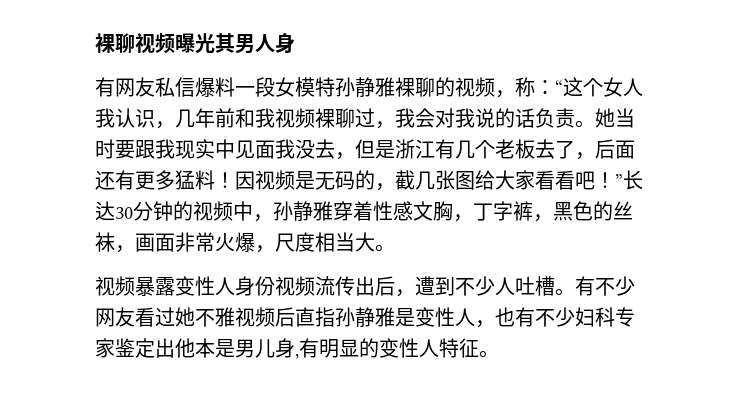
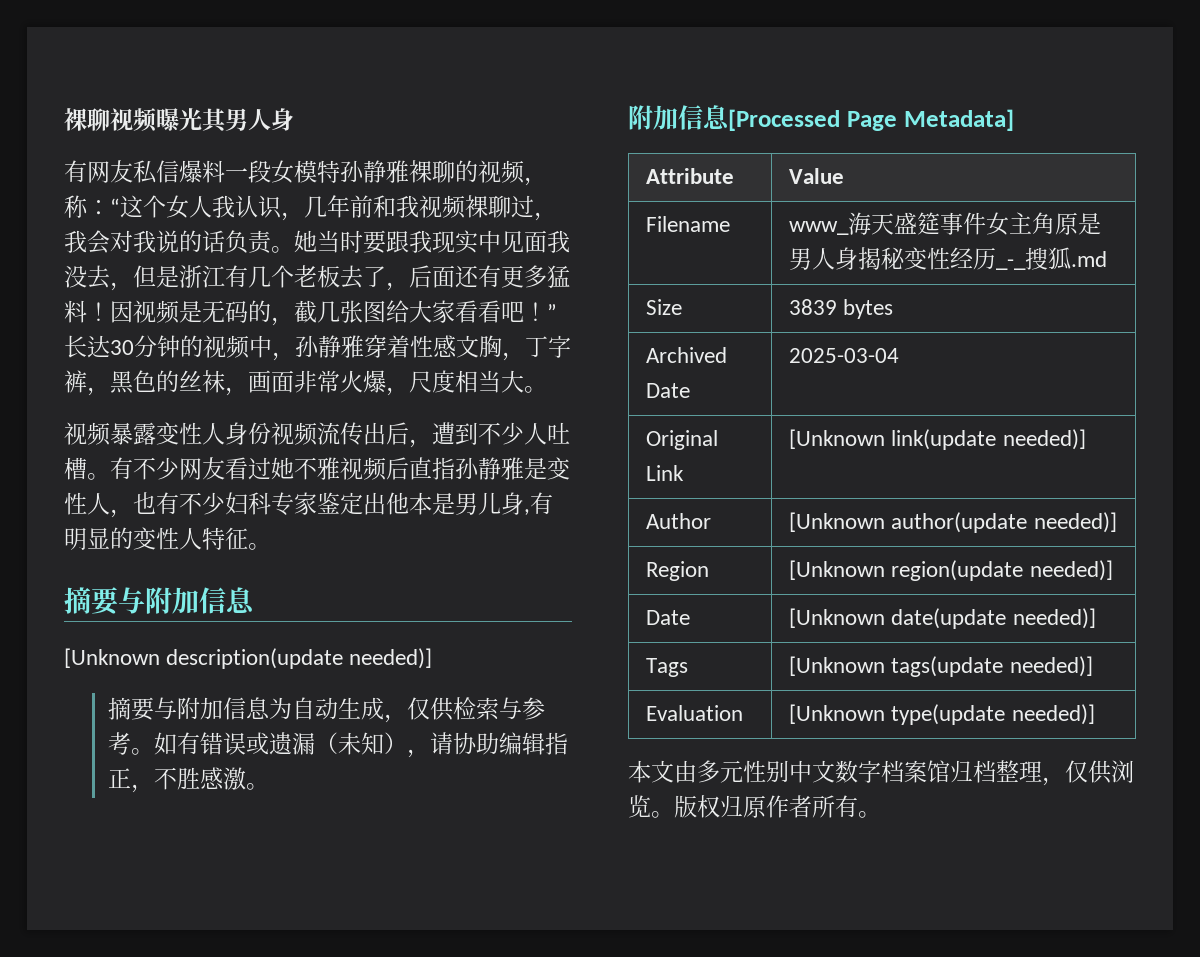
(499, 354) none -> [64,587,255,615] [64,648,433,669] [108,697,546,723] [108,732,569,758] [108,767,270,793] [628,105,1014,131] [646,168,735,184] [789,168,845,184] [646,216,731,232] [789,212,1102,236] [789,247,1108,270] [646,299,683,315] [789,299,894,319] [646,347,728,363] [646,383,691,398] [789,348,900,363] [646,430,719,450] [646,465,685,481] [789,429,1086,450] [646,513,712,529] [789,512,1117,533] [646,561,710,581] [789,560,1113,581] [646,610,691,625] [789,608,1096,629] [646,658,689,677] [789,656,1093,677] [646,705,744,721] [789,704,1095,725] [628,760,1134,786] [628,795,881,818] // 摘要与附加信息 // [Unknown description(update needed)] // 摘要与附加信息为自动生成，仅供检索与参考。如有错误或遗漏（未知），请协助编辑指正，不胜感激。 // 附加信息[Processed Page Metadata] // Attribute | Value // Filename | www_海天盛筵事件女主角原是男人身揭秘变性经历_-_搜狐.md // Size | 3839 bytes // Archived Date | 2025-03-04 // Original Link | [Unknown link(update needed)] // Author | [Unknown author(update needed)] // Region | [Unknown region(update needed)] // Date | [Unknown date(update needed)] // Tags | [Unknown tags(update needed)] // Evaluation | [Unknown type(update needed)] // 本文由多元性别中文数字档案馆归档整理，仅供浏览。版权归原作者所有。

